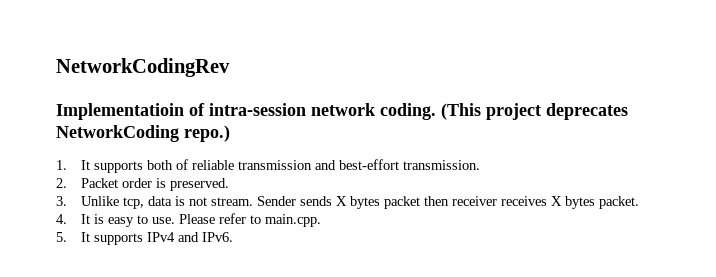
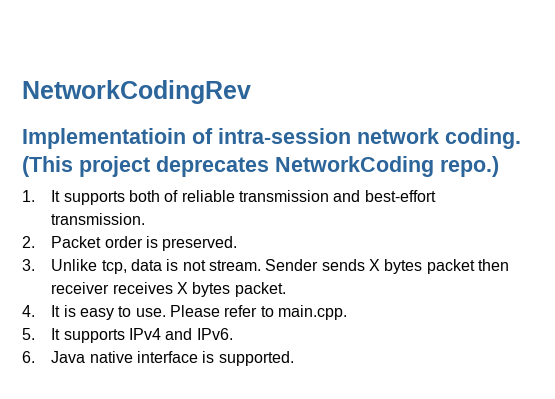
(233, 237) none -> [22,351,294,366] // 6. Java native interface is supported.

